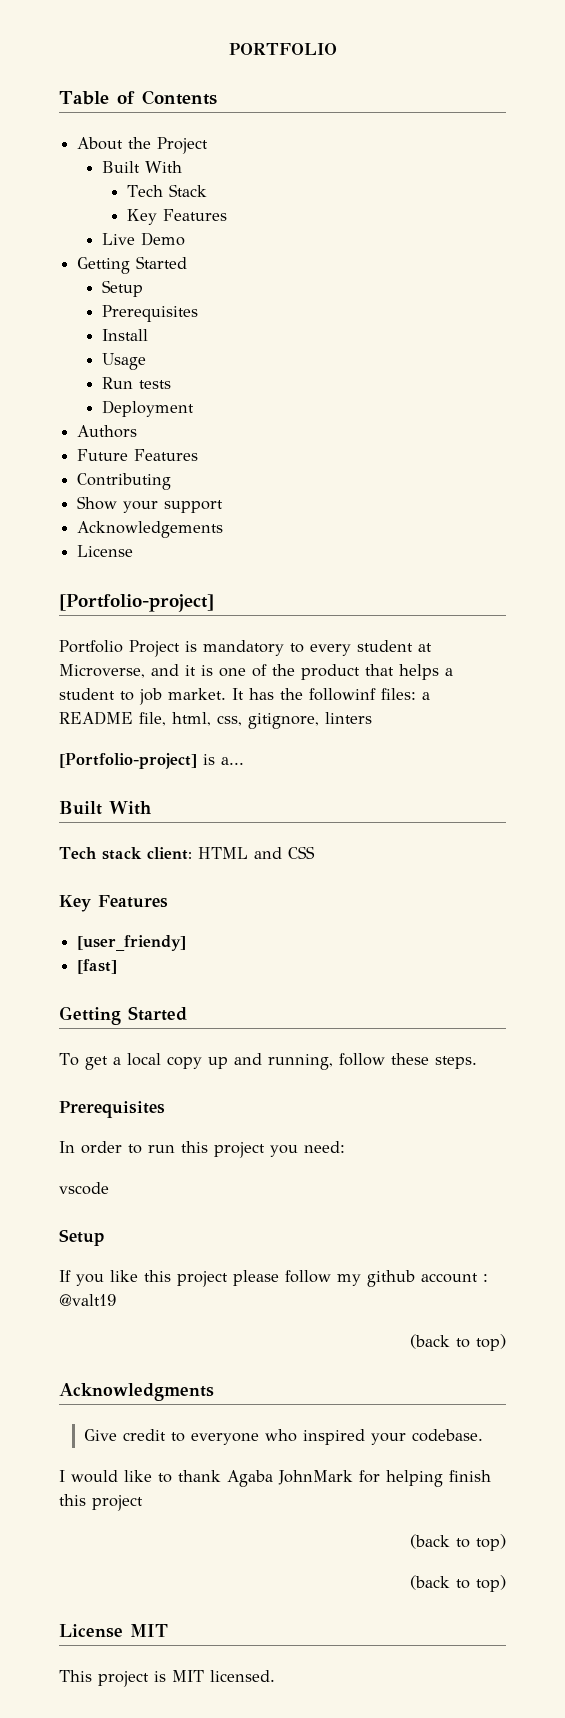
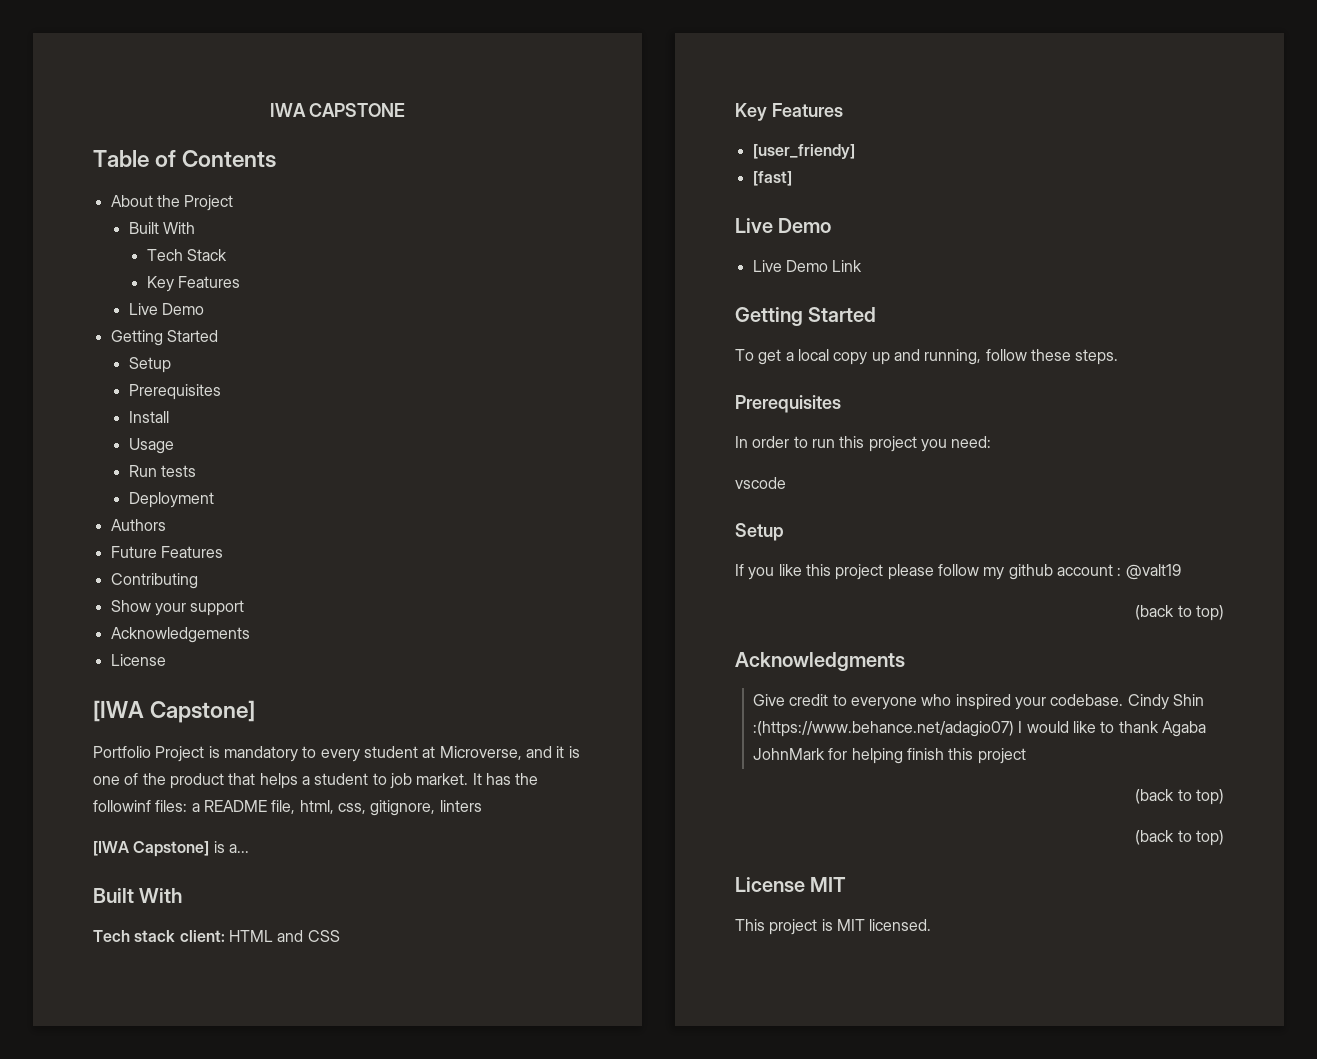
[228,43,337,55] PORTFOLIO -> [269,103,406,117] IWA CAPSTONE
[59,594,214,612] [Portfolio-project] -> [93,700,256,723] [IWA Capstone]
[59,753,197,769] [Portfolio-project] -> [93,841,210,857] [IWA Capstone]
(118, 966) none -> [735,218,832,233] [752,260,863,272] // Live Demo // Live Demo Link
(483, 1435) // -> [1127,694,1204,710] [752,721,1014,737] Cindy Shin :(https://www.behance.net/adagio07)

